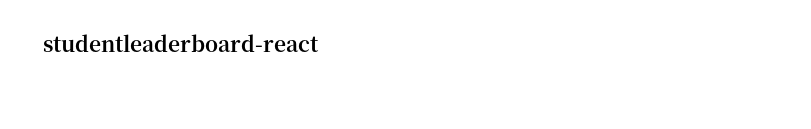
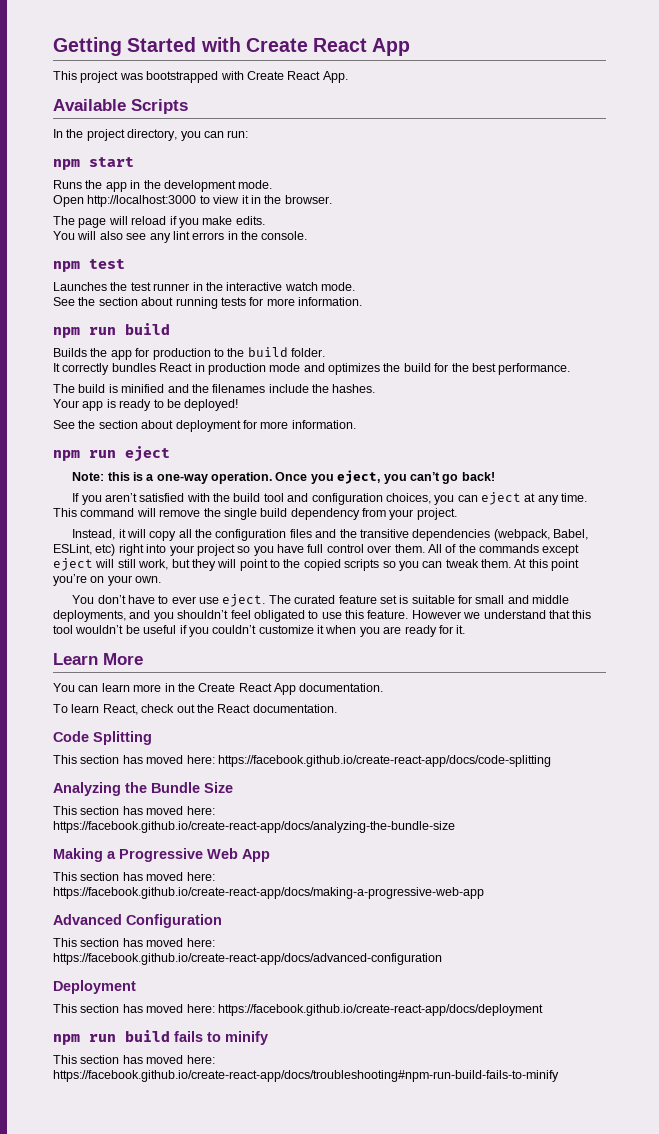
[43,34,319,52] studentleaderboard-react -> [53,37,411,56] [53,71,348,83] [53,99,188,114] [53,129,249,141] [53,157,134,170] [53,180,273,192] [53,195,332,207] [53,216,265,228] [53,231,308,243] [53,259,125,272] [53,282,355,291] [53,297,362,309] [53,323,170,338] [53,347,325,360] [53,363,571,375] [53,384,376,393] [53,399,239,411] [53,420,356,432] [53,446,170,462] [72,470,495,484] [72,492,588,505] [53,508,457,520] [72,529,588,541] [53,544,580,556] [53,558,580,571] [53,574,162,586] [72,594,570,607] [53,610,592,622] [53,625,466,637] [53,653,143,665] [53,683,384,695] [53,704,337,715] [53,731,152,745] [53,755,551,767] [53,782,233,796] [53,806,215,815] [53,821,455,833] [53,848,270,862] [53,872,215,881] [53,887,484,899] [53,914,222,928] [53,938,215,947] [53,953,442,965] [53,980,136,994] [53,1004,543,1016] [53,1030,268,1045] [53,1055,215,1064] [53,1070,559,1082] Getting Started with Create React App // This project was bootstrapped with Create React App. // Available Scripts // In the project directory, you can run: // npm start // Runs the app in the development mode. // Open http://localhost:3000 to view it in the browser. // The page will reload if you make edits. // You will also see any lint errors in the console. // npm test // Launches the test runner in the interactive watch mode. // See the section about running tests for more information. // npm run build // Builds the app for production to the build folder. // It correctly bundles React in production mode and optimizes the build for the best performance. // The build is minified and the filenames include the hashes. // Your app is ready to be deployed! // See the section about deployment for more information. // npm run eject // Note: this is a one-way operation. Once you eject, you can’t go back! // If you aren’t satisfied with the build tool and configuration choices, you can eject at any time. This command will remove the single build dependency from your project. // Instead, it will copy all the configuration files and the transitive dependencies (webpack, Babel, ESLint, etc) right into your project so you have full control over them. All of the commands except eject will still work, but they will point to the copied scripts so you can tweak them. At this point you’re on your own. // You don’t have to ever use eject. The curated feature set is suitable for small and middle deployments, and you shouldn’t feel obligated to use this feature. However we understand that this tool wouldn’t be useful if you couldn’t customize it when you are ready for it. // Learn More // You can learn more in the Create React App documentation. // To learn React, check out the React documentation. // Code Splitting // This section has moved here: https://facebook.github.io/create-react-app/docs/code-splitting // Analyzing the Bundle Size // This section has moved here: https://facebook.github.io/create-react-app/docs/analyzing-the-bundle-size // Making a Progressive Web App // This section has moved here: https://facebook.github.io/create-react-app/docs/making-a-progressive-web-app // Advanced Configuration // This section has moved here: https://facebook.github.io/create-react-app/docs/advanced-configuration // Deployment // This section has moved here: https://facebook.github.io/create-react-app/docs/deployment // npm run build fails to minify // This section has moved here: https://facebook.github.io/create-react-app/docs/troubleshooting#npm-run-build-fails-to-minify

